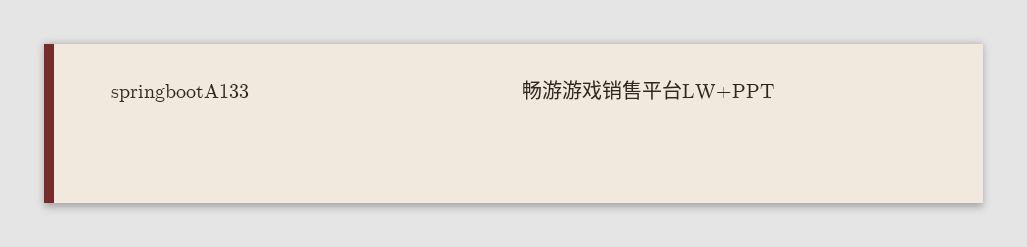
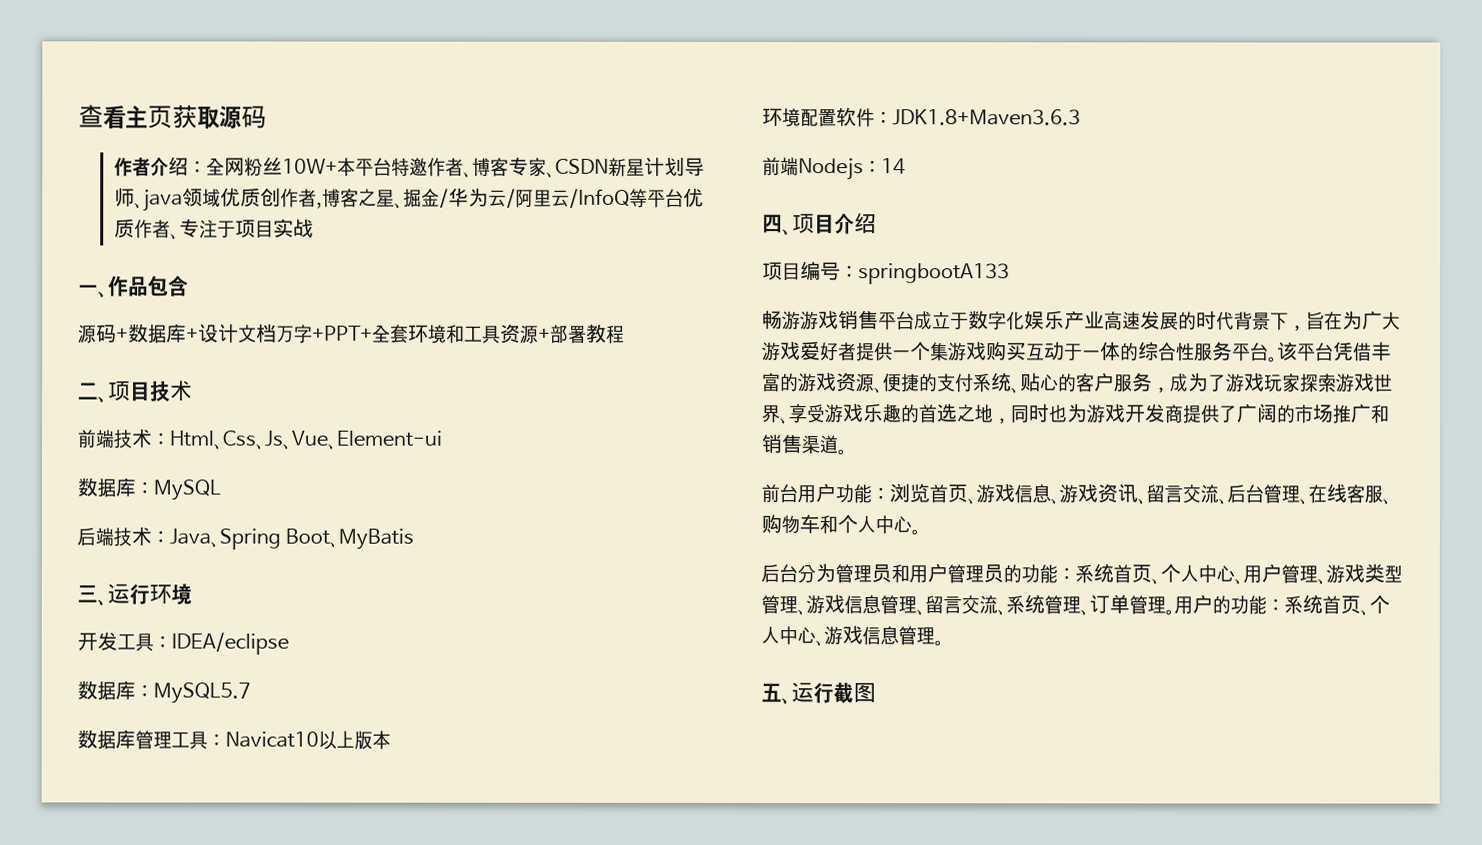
(111, 93) none -> [78,104,267,130] [113,156,705,178] [113,187,704,212] [113,218,314,240] [78,275,189,298] [78,323,625,344] [78,380,193,403] [77,428,442,450] [77,477,221,501] [77,526,415,550] [77,583,192,606] [77,631,289,655] [77,680,251,704] [77,729,391,750] [762,107,1081,128] [762,157,906,181] [762,213,877,236] [762,261,859,281] 查看主页获取源码 // 作者介绍：全网粉丝10W+本平台特邀作者、博客专家、CSDN新星计划导师、java领域优质创作者,博客之星、掘金/华为云/阿里云/InfoQ等平台优质作者、专注于项目实战 // 一、作品包含 // 源码+数据库+设计文档万字+PPT+全套环境和工具资源+部署教程 // 二、项目技术 // 前端技术：Html、Css、Js、Vue、Element-ui // 数据库：MySQL // 后端技术：Java、Spring Boot、MyBatis // 三、运行环境 // 开发工具：IDEA/eclipse // 数据库：MySQL5.7 // 数据库管理工具：Navicat10以上版本 // 环境配置软件：JDK1.8+Maven3.6.3 // 前端Nodejs：14 // 四、项目介绍 // 项目编号：
[682,84,774,101] LW+PPT -> [914,310,1401,332] [762,341,1392,363] [762,372,1393,394] [761,403,1390,425] [761,434,847,456] [761,483,1392,505] [761,514,921,536] [761,563,1403,585] [761,594,1390,616] [761,625,944,647] [761,682,876,705] 成立于数字化娱乐产业高速发展的时代背景下，旨在为广大游戏爱好者提供一个集游戏购买互动于一体的综合性服务平台。该平台凭借丰富的游戏资源、便捷的支付系统、贴心的客户服务，成为了游戏玩家探索游戏世界、享受游戏乐趣的首选之地，同时也为游戏开发商提供了广阔的市场推广和销售渠道。 // 前台用户功能：浏览首页、游戏信息、游戏资讯、留言交流、后台管理、在线客服、购物车和个人中心。 // 后台分为管理员和用户管理员的功能：系统首页、个人中心、用户管理、游戏类型管理、游戏信息管理、留言交流、系统管理、订单管理。用户的功能：系统首页、个人中心、游戏信息管理。 // 五、运行截图

